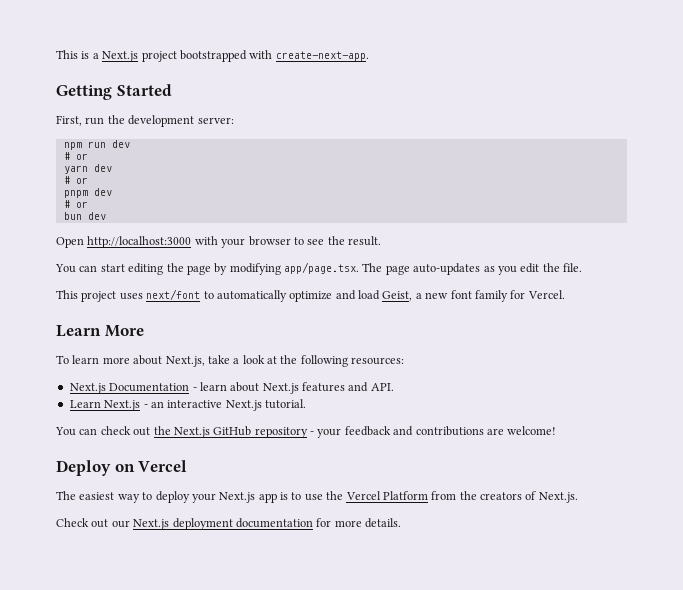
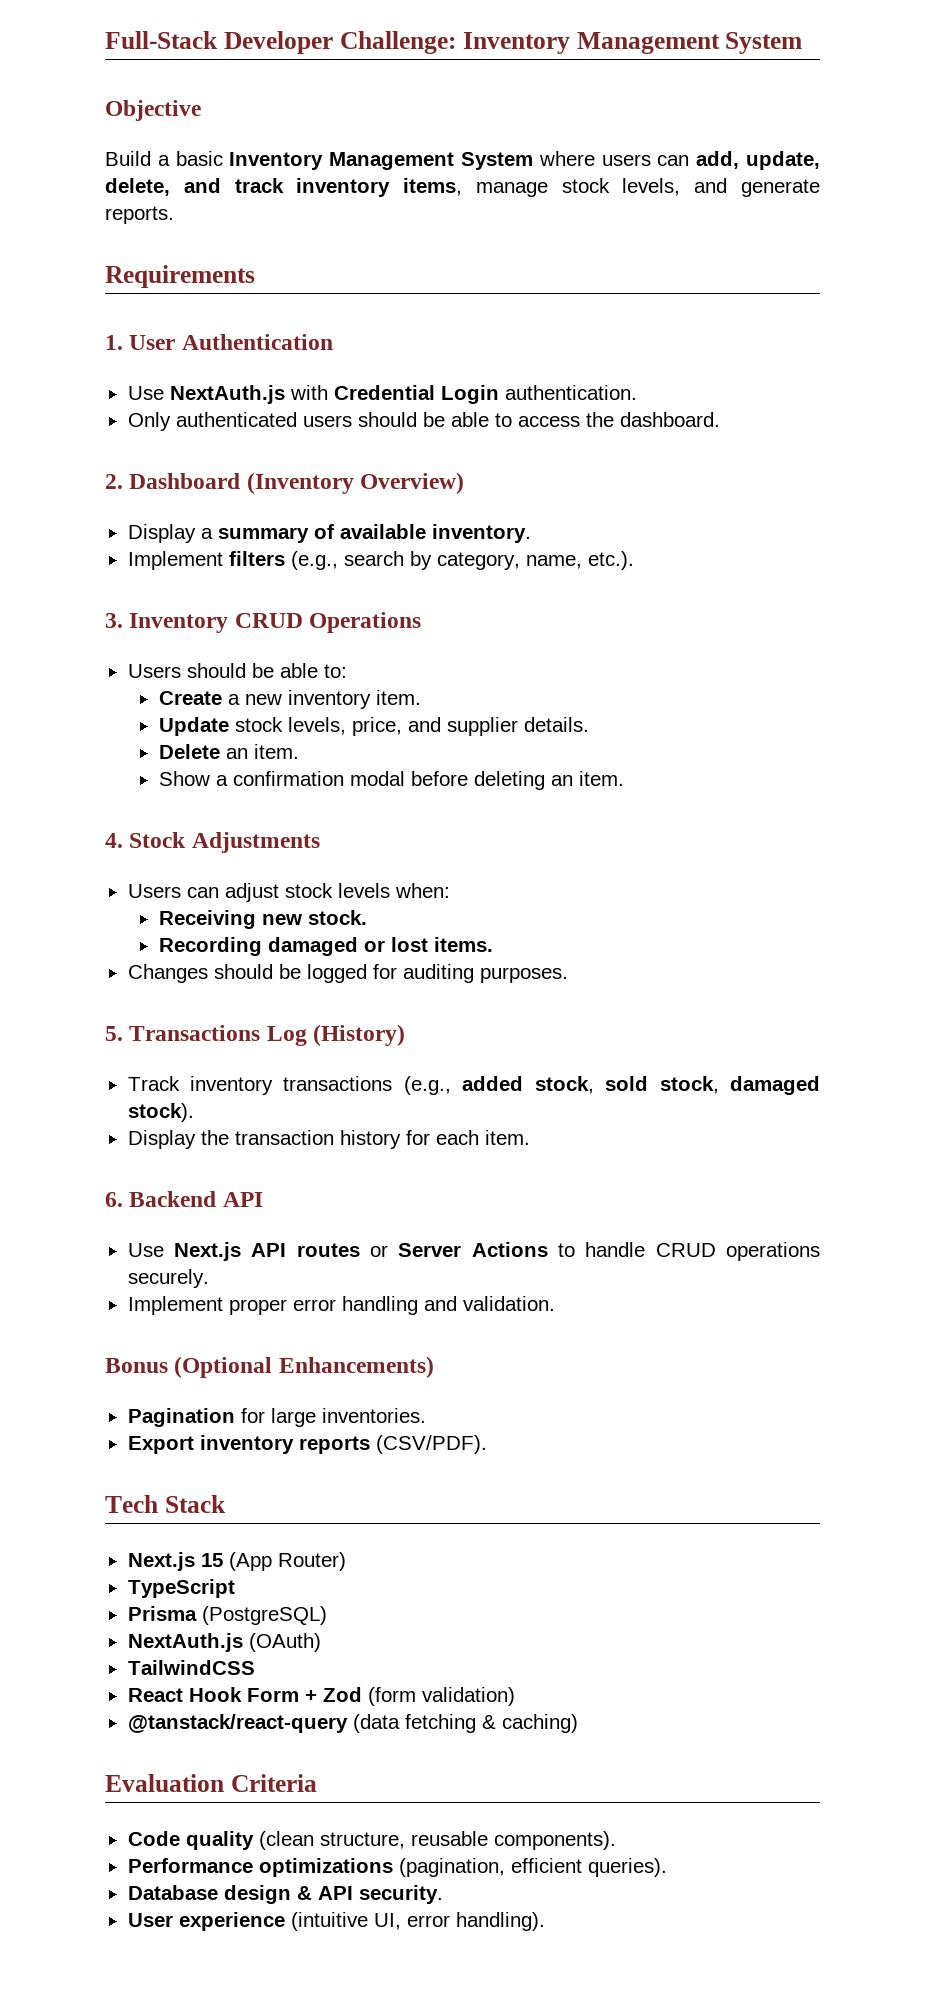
[56,50,369,62] [56,84,172,100] [56,115,234,127] [63,140,130,150] [63,152,88,160] [63,164,112,174] [63,176,88,184] [63,188,112,198] [63,200,88,208] [63,212,106,220] [56,236,381,248] [55,262,582,275] [56,289,565,302] [56,325,144,337] [56,355,405,367] [69,382,394,394] [69,399,306,411] [55,426,557,438] [56,460,188,476] [56,491,578,503] [56,518,401,530] This is a Next.js project bootstrapped with create-next-app. // Getting Started // First, run the development server: // npm run dev // # or // yarn dev // # or // pnpm dev // # or // bun dev // Open http://localhost:3000 with your browser to see the result. // You can start editing the page by modifying app/page.tsx. The page auto-updates as you edit the file. // This project uses next/font to automatically optimize and load Geist, a new font family for Vercel. // Learn More // To learn more about Next.js, take a look at the following resources: // Next.js Documentation - learn about Next.js features and API. // Learn Next.js - an interactive Next.js tutorial. // You can check out the Next.js GitHub repository - your feedback and contributions are welcome! // Deploy on Vercel // The easiest way to deploy your Next.js app is to use the Vercel Platform from the creators of Next.js. // Check out our Next.js deployment documentation for more details. -> [105,31,803,54] [105,100,201,121] [105,151,820,170] [105,178,821,197] [105,206,174,224] [105,265,255,288] [105,334,333,350] [127,385,637,404] [127,412,720,431] [105,472,465,494] [127,524,531,543] [127,551,634,570] [105,612,422,633] [127,663,347,678] [158,690,421,709] [158,717,589,736] [158,744,299,759] [158,771,624,790] [105,832,320,853] [127,883,450,902] [158,910,367,929] [158,937,493,956] [127,964,568,983] [105,1024,406,1046] [127,1076,820,1095] [127,1103,194,1122] [127,1130,530,1149] [105,1191,263,1207] [127,1242,821,1261] [127,1269,209,1288] [127,1296,555,1315] [105,1356,434,1378] [127,1408,426,1427] [127,1435,487,1454] [105,1495,226,1513] [127,1552,346,1571] [127,1579,235,1598] [127,1606,327,1625] [127,1633,321,1652] [127,1660,255,1675] [127,1687,515,1706] [127,1714,578,1733] [105,1774,317,1792] [127,1831,616,1850] [127,1858,667,1877] [127,1885,443,1904] [127,1912,545,1931] Full-Stack Developer Challenge: Inventory Management System // Objective // Build a basic Inventory Management System where users can add, update, delete, and track inventory items, manage stock levels, and generate reports. // Requirements // 1. User Authentication // Use NextAuth.js with Credential Login authentication. // Only authenticated users should be able to access the dashboard. // 2. Dashboard (Inventory Overview) // Display a summary of available inventory. // Implement filters (e.g., search by category, name, etc.). // 3. Inventory CRUD Operations // Users should be able to: // Create a new inventory item. // Update stock levels, price, and supplier details. // Delete an item. // Show a confirmation modal before deleting an item. // 4. Stock Adjustments // Users can adjust stock levels when: // Receiving new stock. // Recording damaged or lost items. // Changes should be logged for auditing purposes. // 5. Transactions Log (History) // Track inventory transactions (e.g., added stock, sold stock, damaged stock). // Display the transaction history for each item. // 6. Backend API // Use Next.js API routes or Server Actions to handle CRUD operations securely. // Implement proper error handling and validation. // Bonus (Optional Enhancements) // Pagination for large inventories. // Export inventory reports (CSV/PDF). // Tech Stack // Next.js 15 (App Router) // TypeScript // Prisma (PostgreSQL) // NextAuth.js (OAuth) // TailwindCSS // React Hook Form + Zod (form validation) // @tanstack/react-query (data fetching & caching) // Evaluation Criteria // Code quality (clean structure, reusable components). // Performance optimizations (pagination, efficient queries). // Database design & API security. // User experience (intuitive UI, error handling).

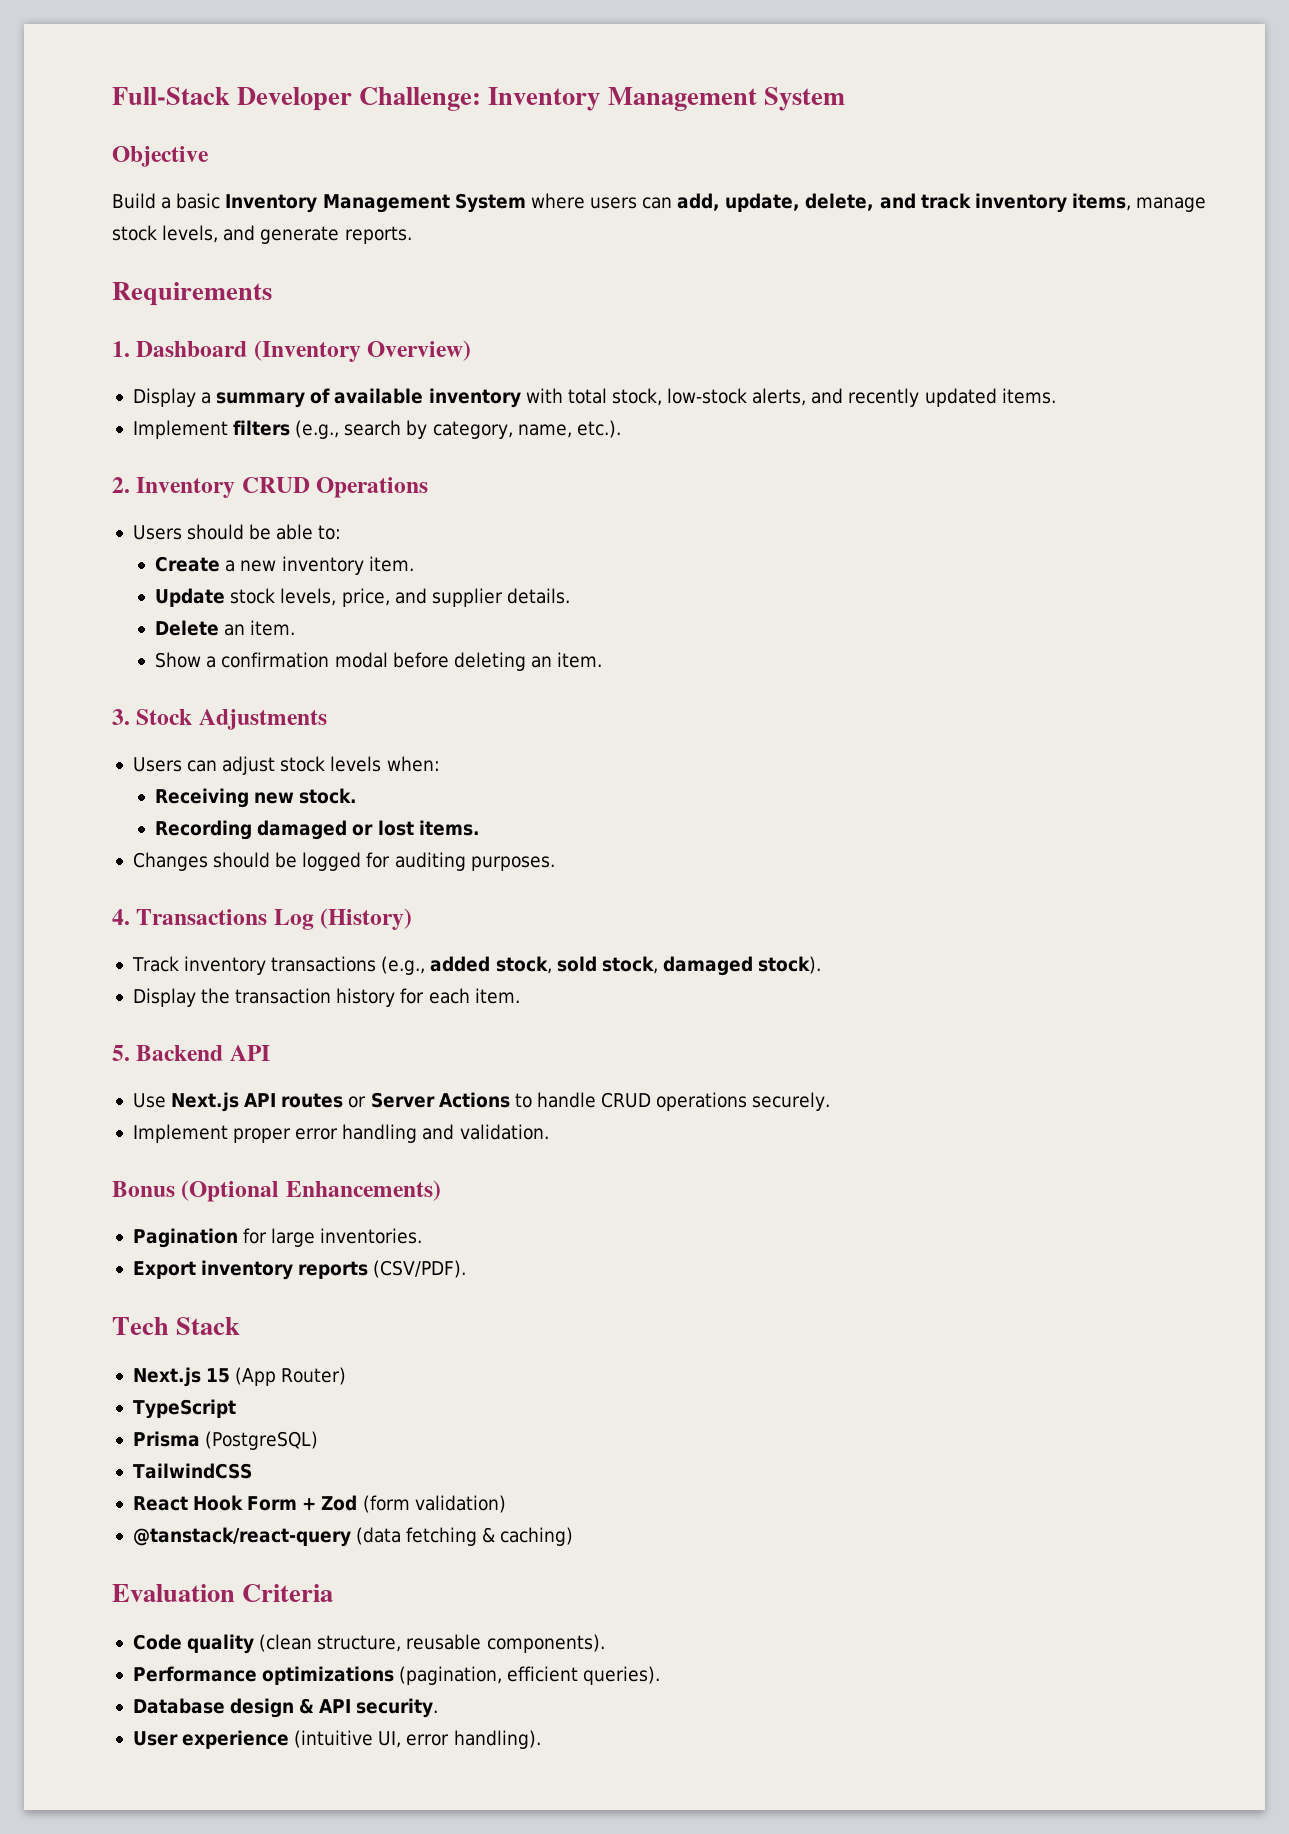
[129,334,333,350] [127,385,637,404] [127,412,720,431] [105,474,123,489] User Authentication // Use NextAuth.js with Credential Login authentication. // Only authenticated users should be able to access the dashboard. // 2. -> (130, 349) none
[431,524,531,543] inventory. -> [428,388,1056,408] inventory with total stock, low-stock alerts, and recently updated items.
[105,613,123,628] 3. -> [112,477,130,493] 2.
[105,833,123,848] 4. -> [112,709,130,725] 3.
[105,1026,123,1041] 5. -> [112,909,130,925] 4.
[105,1192,123,1207] 6. -> [112,1045,130,1061] 5.
[127,1633,321,1652] // NextAuth.js (OAuth) -> (319, 1440) none

